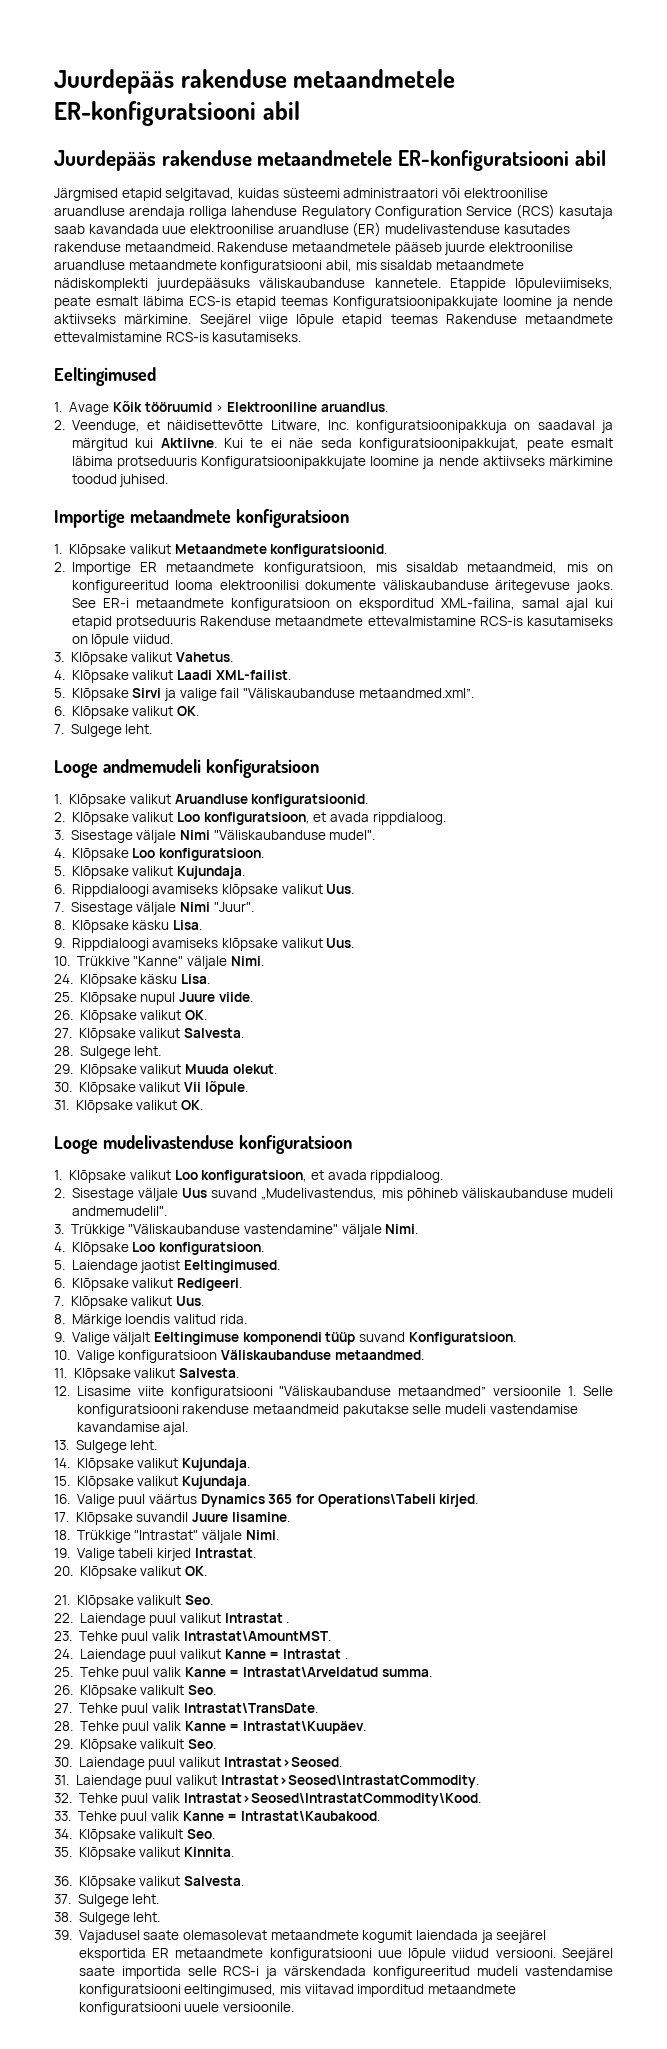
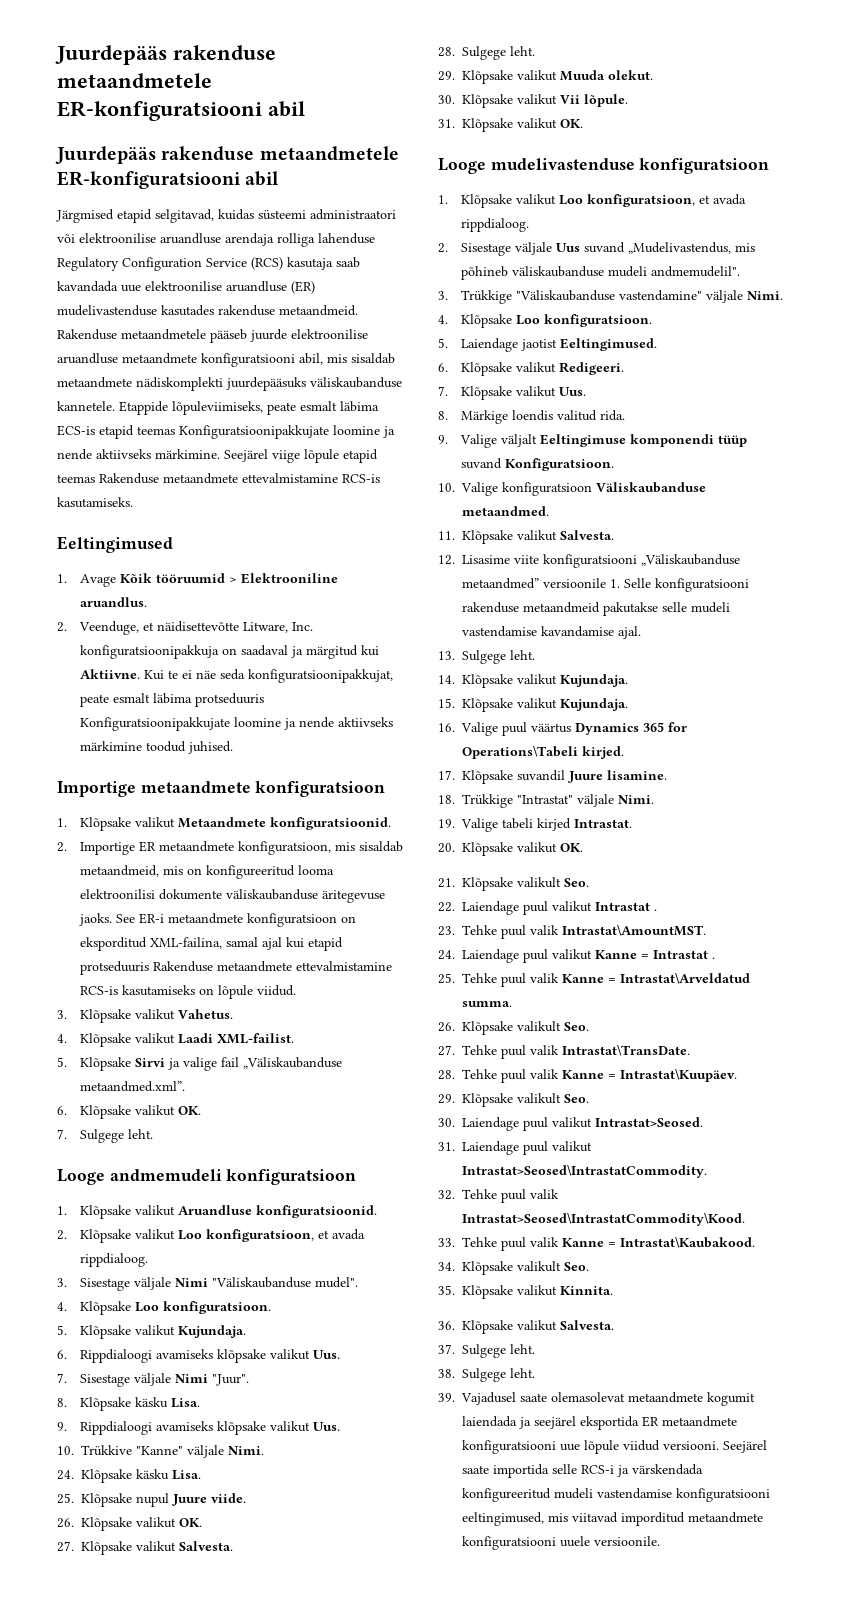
[242,688,355,698] "Väliskaubanduse -> [242,1057,342,1069] „Väliskaubanduse
[279,1386,392,1396] "Väliskaubanduse -> [641,554,740,566] „Väliskaubanduse

